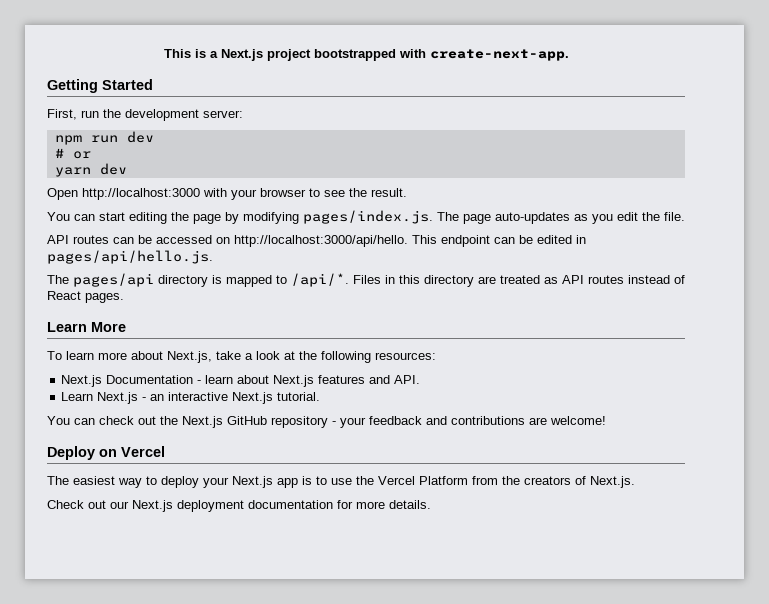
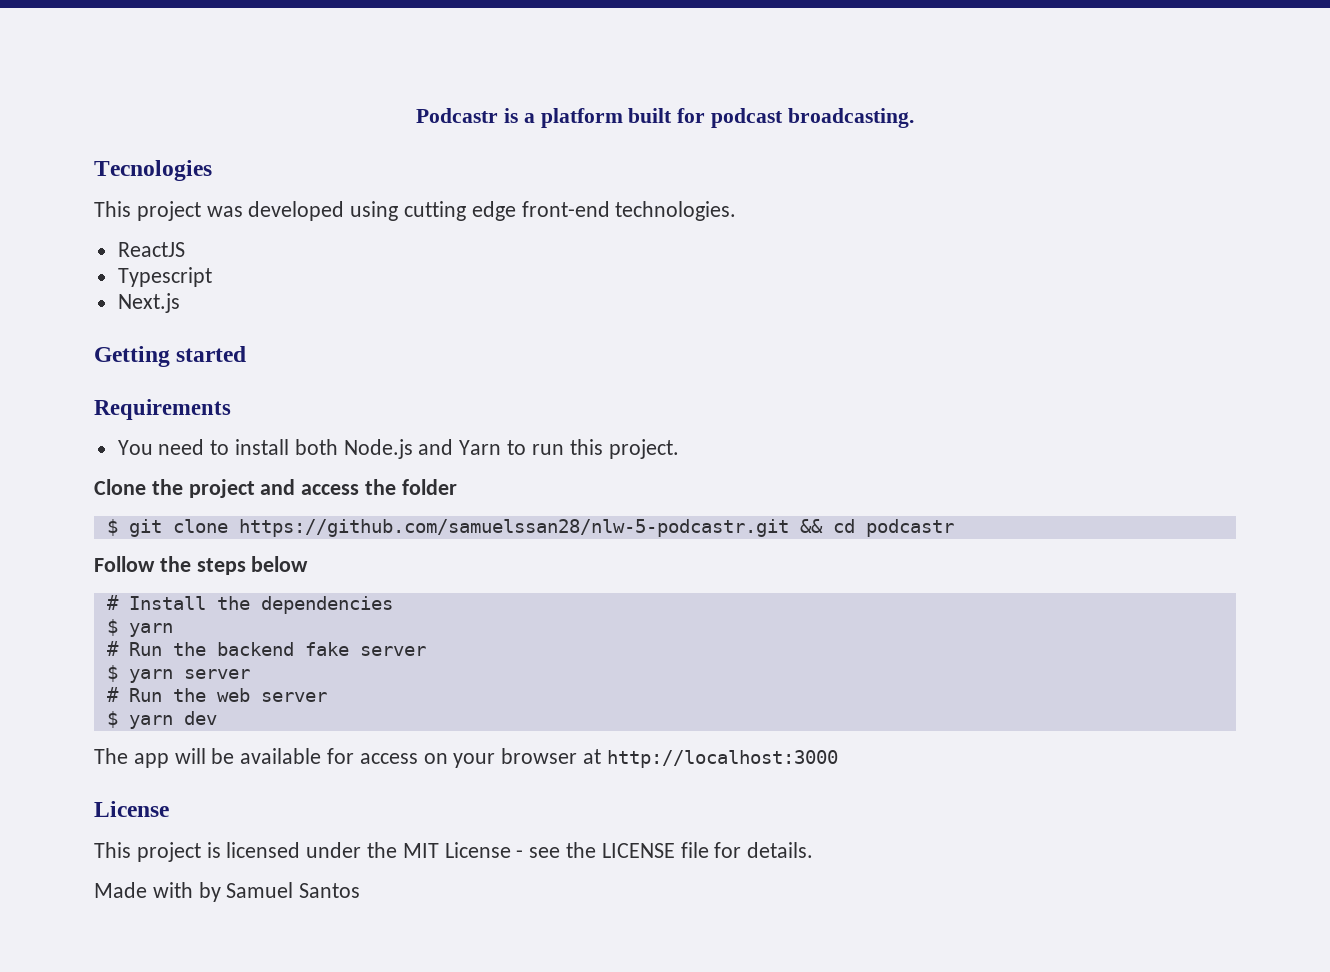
[163,49,191,58] This -> [416,108,499,123] Podcastr
[220,49,569,61] [47,79,153,93] [47,109,243,121] [54,131,154,145] [54,148,91,159] [54,163,127,177] [47,188,407,200] [47,210,685,224] [47,235,586,247] [47,250,213,264] [47,273,685,287] [47,291,124,303] [47,322,126,332] [47,351,436,363] [61,375,421,387] [61,392,321,404] [47,416,606,428] [47,446,165,460] [47,476,635,488] [47,500,431,512] Next.js project bootstrapped with create-next-app. // Getting Started // First, run the development server: // npm run dev // # or // yarn dev // Open http://localhost:3000 with your browser to see the result. // You can start editing the page by modifying pages/index.js. The page auto-updates as you edit the file. // API routes can be accessed on http://localhost:3000/api/hello. This endpoint can be edited in pages/api/hello.js. // The pages/api directory is mapped to /api/*. Files in this directory are treated as API routes instead of React pages. // Learn More // To learn more about Next.js, take a look at the following resources: // Next.js Documentation - learn about Next.js features and API. // Learn Next.js - an interactive Next.js tutorial. // You can check out the Next.js GitHub repository - your feedback and contributions are welcome! // Deploy on Vercel // The easiest way to deploy your Next.js app is to use the Vercel Platform from the creators of Next.js. // Check out our Next.js deployment documentation for more details. -> [540,108,914,128] [94,160,212,181] [94,201,737,221] [117,242,185,257] [117,267,212,287] [117,293,180,313] [94,346,247,367] [94,399,231,420] [117,439,679,459] [94,479,457,498] [106,519,954,537] [94,556,309,575] [106,595,393,614] [106,619,173,637] [106,641,426,656] [106,665,250,683] [106,687,327,702] [106,711,217,729] [94,748,838,768] [94,801,169,817] [94,842,814,862] [94,882,361,902] platform built for podcast broadcasting. // Tecnologies // This project was developed using cutting edge front-end technologies. // ReactJS // Typescript // Next.js // Getting started // Requirements // You need to install both Node.js and Yarn to run this project. // Clone the project and access the folder // $ git clone https://github.com/samuelssan28/nlw-5-podcastr.git && cd podcastr // Follow the steps below // # Install the dependencies // $ yarn // # Run the backend fake server // $ yarn server // # Run the web server // $ yarn dev // The app will be available for access on your browser at http://localhost:3000 // License // This project is licensed under the MIT License - see the LICENSE file for details. // Made with by Samuel Santos

